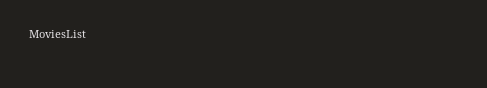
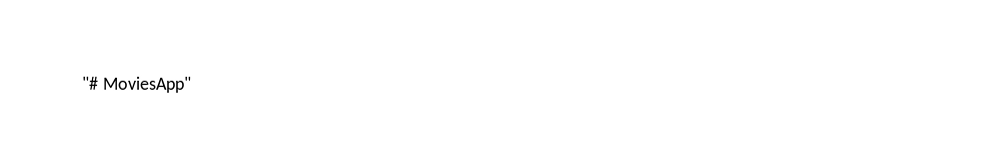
[29,30,86,38] MoviesList -> [81,76,192,93] "# MoviesApp"

